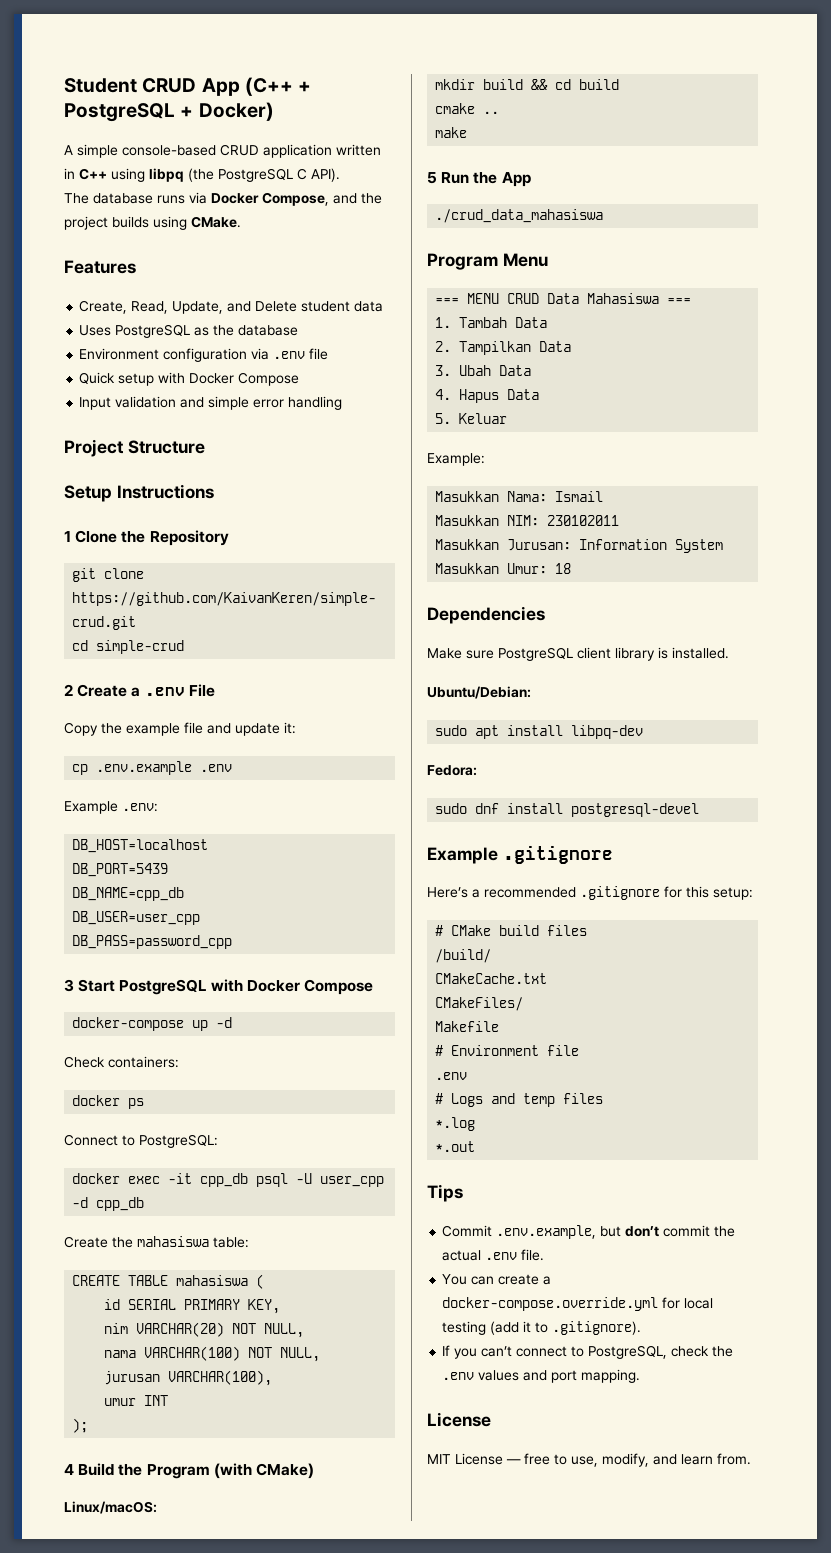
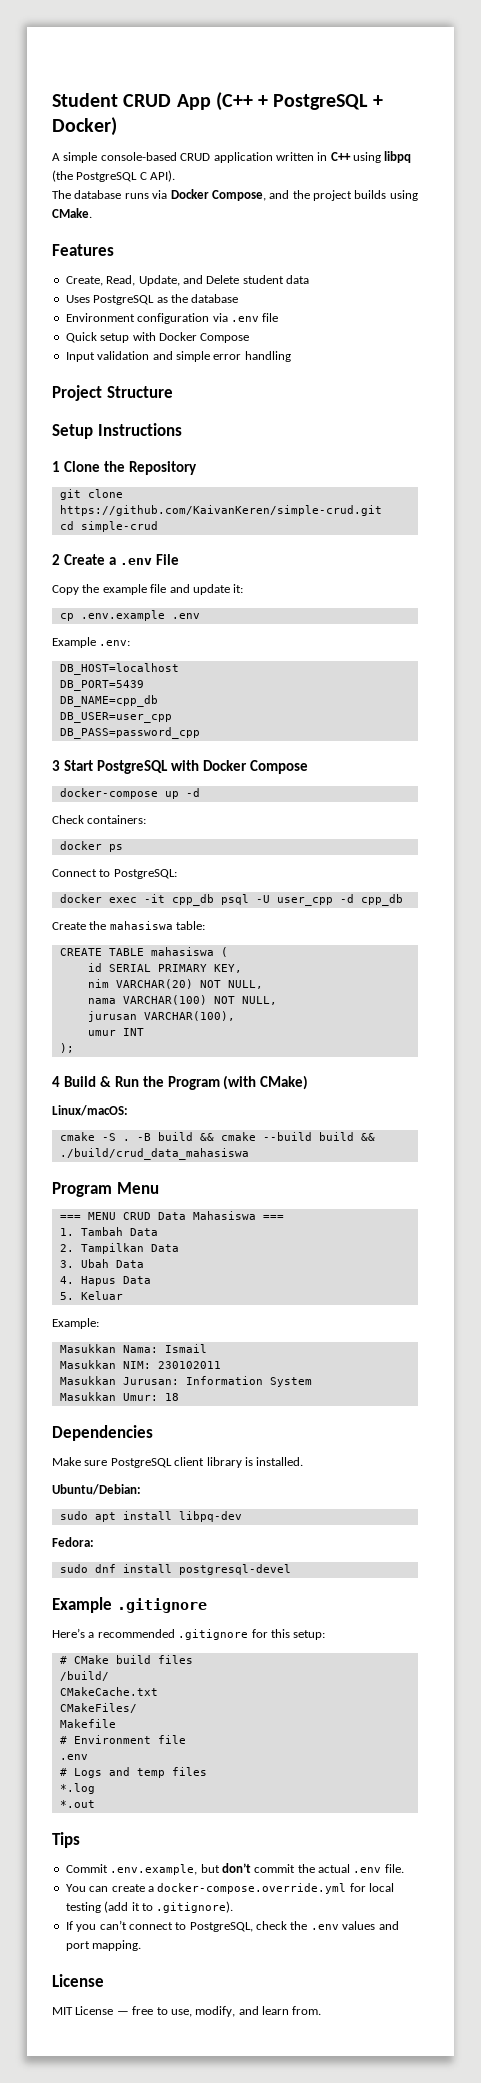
(115, 1469) none -> [99,1076,139,1087] & Run
[435,79,620,90] [435,103,500,114] [435,127,468,138] [427,172,531,187] [435,209,604,223] mkdir build && cd build // cmake .. // make // 5 Run the App // ./crud_data_mahasiswa -> [59,1132,375,1141] [59,1148,249,1160] cmake -S . -B build && cmake --build build && ./build/crud_data_mahasiswa

